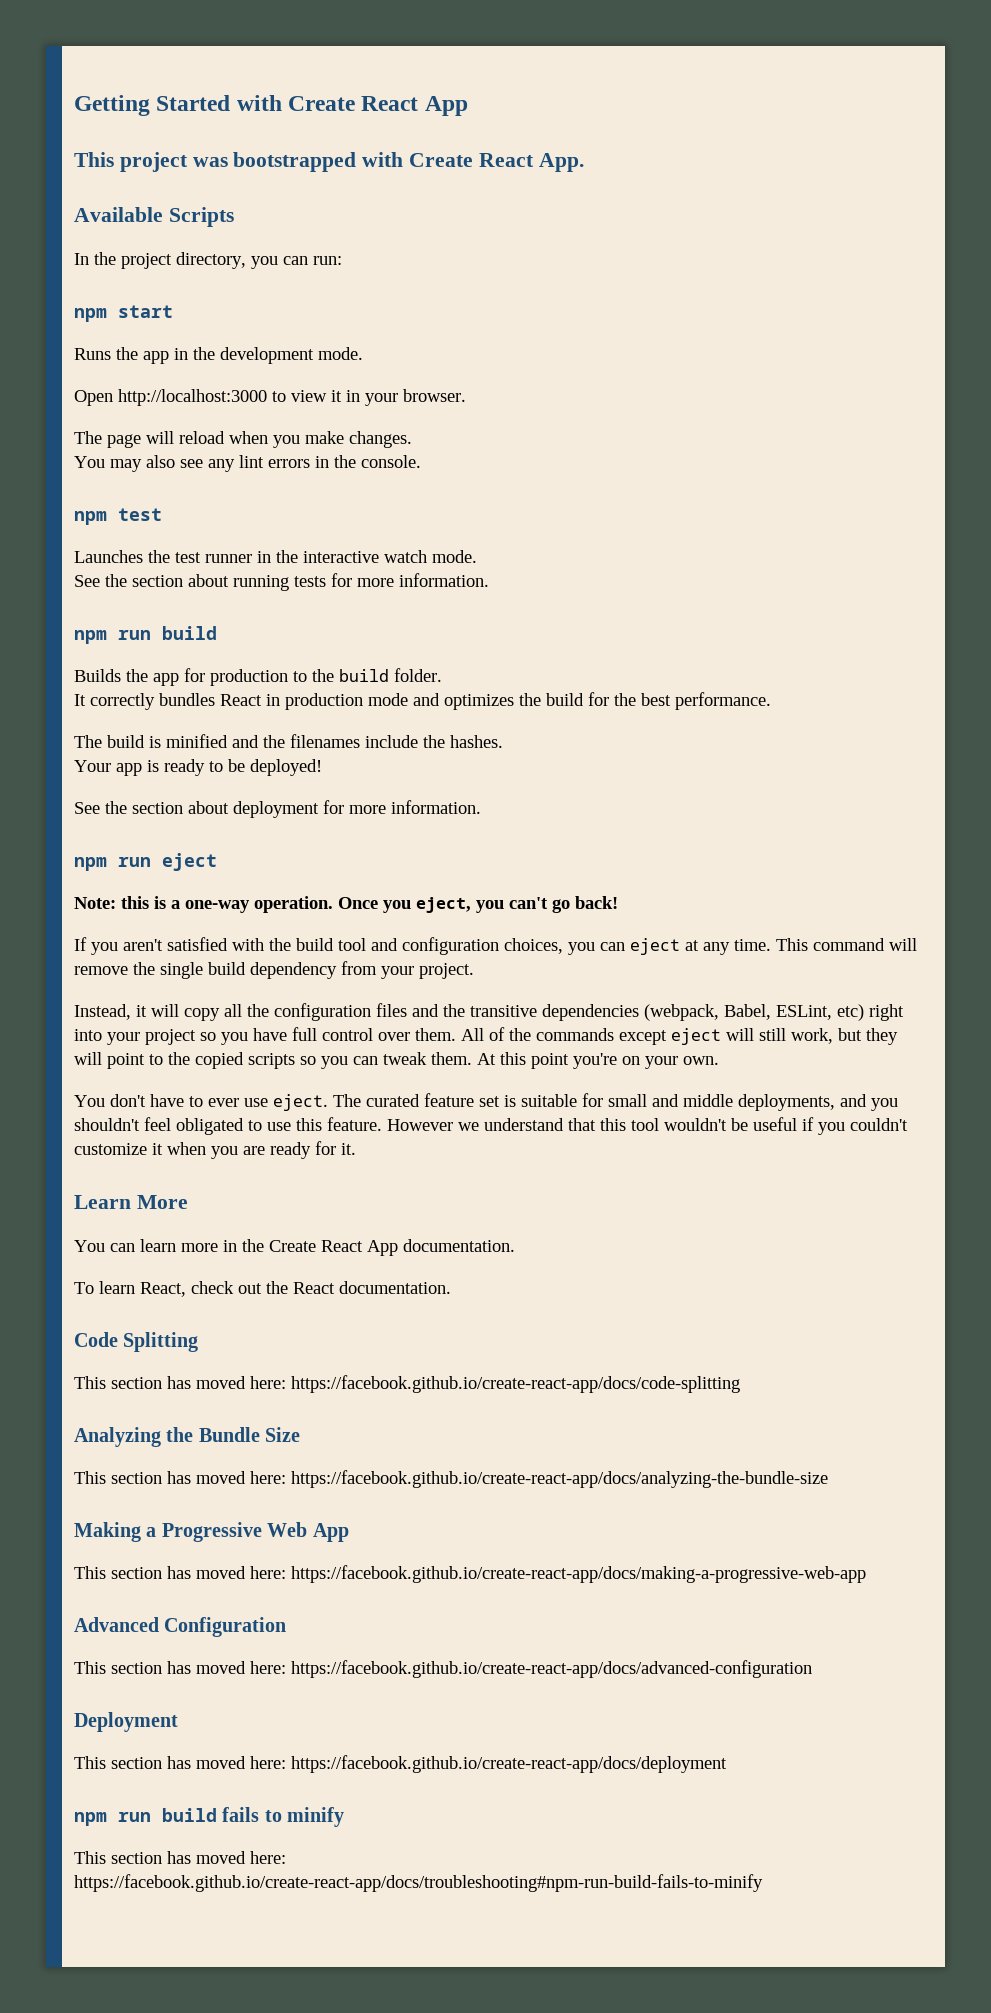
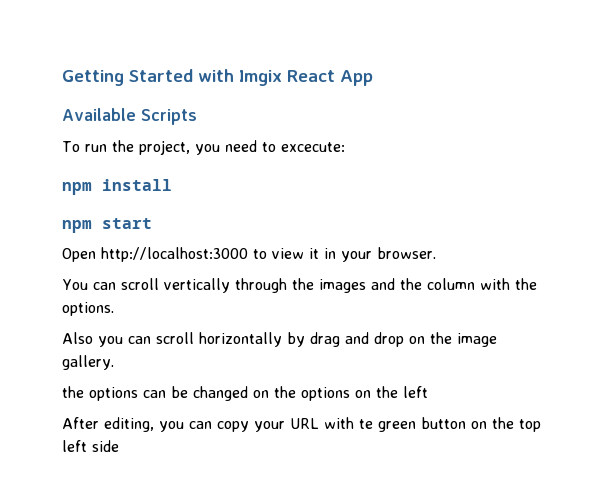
[288,96,356,111] Create -> [239,70,282,86] Imgix
[74,152,584,172] [74,207,234,227] [74,252,342,269] [74,305,173,322] [74,347,363,364] This project was bootstrapped with Create React App. // Available Scripts // In the project directory, you can run: // npm start // Runs the app in the development mode. -> [62,108,197,125] [62,140,345,155] [62,179,172,195] [62,218,152,233] Available Scripts // To run the project, you need to excecute: // npm install // npm start
[74,431,412,448] [74,455,421,472] [74,508,162,525] [74,550,477,563] [74,573,489,591] [74,626,217,644] [74,668,442,686] [74,692,771,710] [74,734,503,748] [74,759,322,776] [74,800,481,818] [74,853,217,871] [74,896,618,913] [74,937,917,955] [74,961,474,979] [74,1003,904,1021] [74,1027,898,1045] [74,1052,719,1069] [74,1093,898,1111] [74,1117,908,1135] [74,1141,356,1159] [74,1195,188,1209] [74,1239,515,1256] [74,1281,451,1297] [74,1332,199,1352] [74,1375,740,1393] [74,1427,301,1447] [74,1470,828,1488] [74,1522,349,1542] [74,1565,866,1583] [74,1617,287,1637] [74,1660,812,1678] [74,1712,178,1732] [74,1755,727,1773] [74,1807,345,1827] [74,1851,286,1864] [74,1874,763,1892] The page will reload when you make changes. // You may also see any lint errors in the console. // npm test // Launches the test runner in the interactive watch mode. // See the section about running tests for more information. // npm run build // Builds the app for production to the build folder. // It correctly bundles React in production mode and optimizes the build for the best performance. // The build is minified and the filenames include the hashes. // Your app is ready to be deployed! // See the section about deployment for more information. // npm run eject // Note: this is a one-way operation. Once you eject, you can't go back! // If you aren't satisfied with the build tool and configuration choices, you can eject at any time. This command will remove the single build dependency from your project. // Instead, it will copy all the configuration files and the transitive dependencies (webpack, Babel, ESLint, etc) right into your project so you have full control over them. All of the commands except eject will still work, but they will point to the copied scripts so you can tweak them. At this point you're on your own. // You don't have to ever use eject. The curated feature set is suitable for small and middle deployments, and you shouldn't feel obligated to use this feature. However we understand that this tool wouldn't be useful if you couldn't customize it when you are ready for it. // Learn More // You can learn more in the Create React App documentation. // To learn React, check out the React documentation. // Code Splitting // This section has moved here: https://facebook.github.io/create-react-app/docs/code-splitting // Analyzing the Bundle Size // This section has moved here: https://facebook.github.io/create-react-app/docs/analyzing-the-bundle-size // Making a Progressive Web App // This section has moved here: https://facebook.github.io/create-react-app/docs/making-a-progressive-web-app // Advanced Configuration // This section has moved here: https://facebook.github.io/create-react-app/docs/advanced-configuration // Deployment // This section has moved here: https://facebook.github.io/create-react-app/docs/deployment // npm run build fails to minify // This section has moved here: https://facebook.github.io/create-react-app/docs/troubleshooting#npm-run-build-fails-to-minify -> [62,278,537,293] [62,302,114,316] [62,332,497,347] [62,355,114,370] [62,386,428,401] [62,417,541,432] [62,440,119,452] You can scroll vertically through the images and the column with the options. // Also you can scroll horizontally by drag and drop on the image gallery. // the options can be changed on the options on the left // After editing, you can copy your URL with te green button on the top left side

